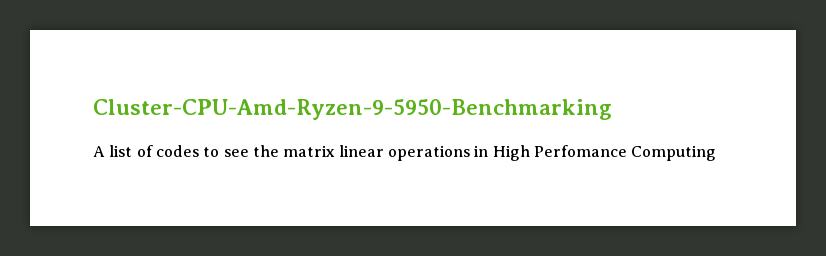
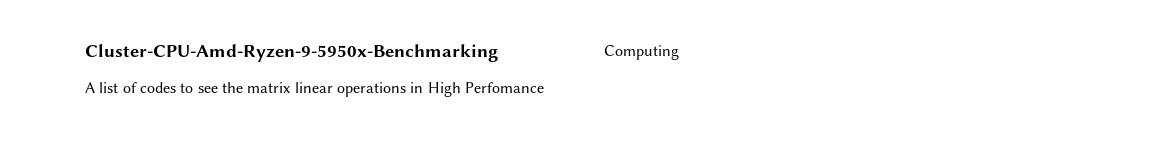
[93,99,612,120] Cluster-CPU-Amd-Ryzen-9-5950-Benchmarking -> [85,44,498,62] Cluster-CPU-Amd-Ryzen-9-5950x-Benchmarking

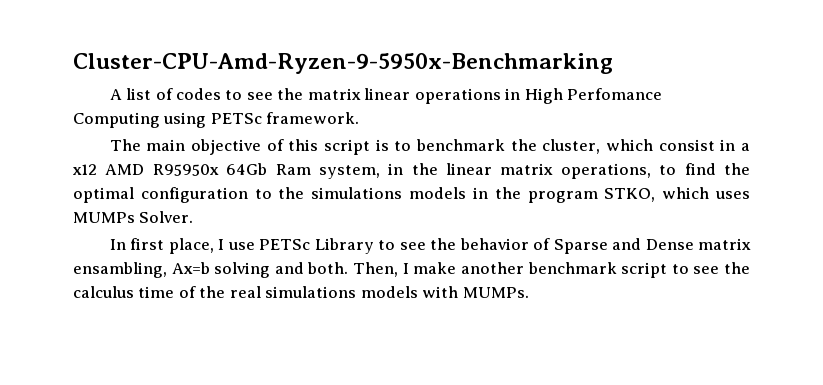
(679, 52) none -> [163,112,360,128] [109,139,750,155] [72,163,750,179] [73,187,751,203] [73,211,194,223] [109,238,751,254] [73,262,751,278] [73,286,529,298] using PETSc framework. // The main objective of this script is to benchmark the cluster, which consist in a x12 AMD R95950x 64Gb Ram system, in the linear matrix operations, to find the optimal configuration to the simulations models in the program STKO, which uses MUMPs Solver. // In first place, I use PETSc Library to see the behavior of Sparse and Dense matrix ensambling, Ax=b solving and both. Then, I make another benchmark script to see the calculus time of the real simulations models with MUMPs.

